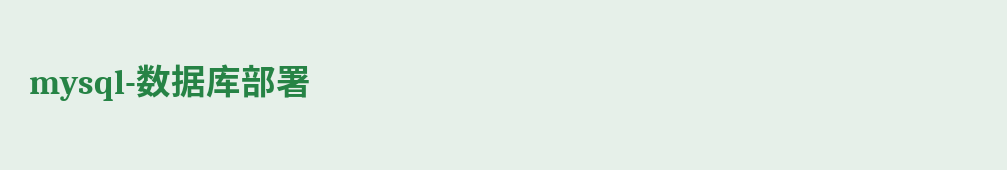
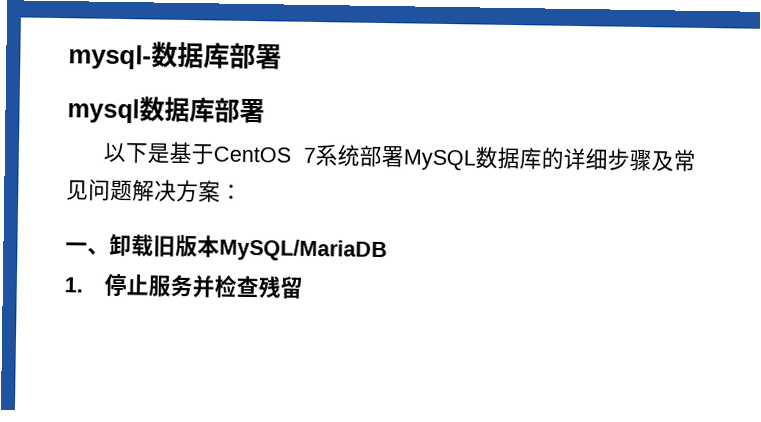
(311, 82) none -> [67,96,265,124] [102,141,696,172] [66,178,243,203] [65,233,388,263] [64,273,304,299] // mysql数据库部署 // 以下是基于CentOS 7系统部署MySQL数据库的详细步骤及常见问题解决方案： // 一、卸载旧版本MySQL/MariaDB // 1.停止服务并检查残留

